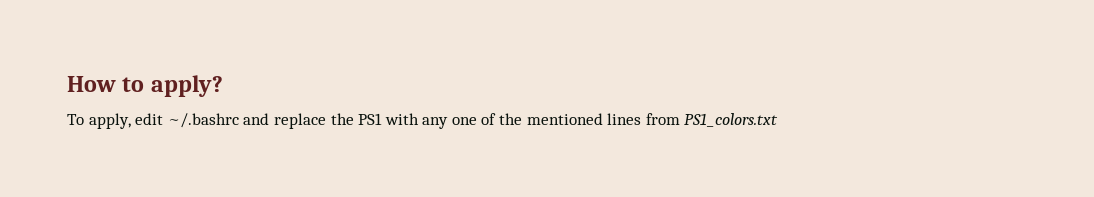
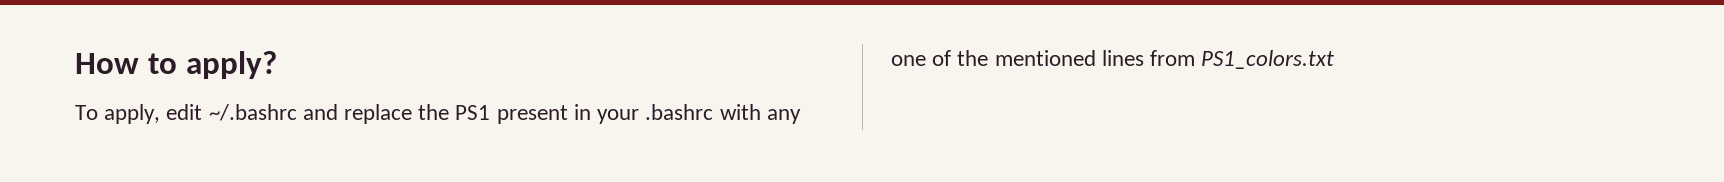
(383, 119) none -> [496,104,714,124] present in your .bashrc

